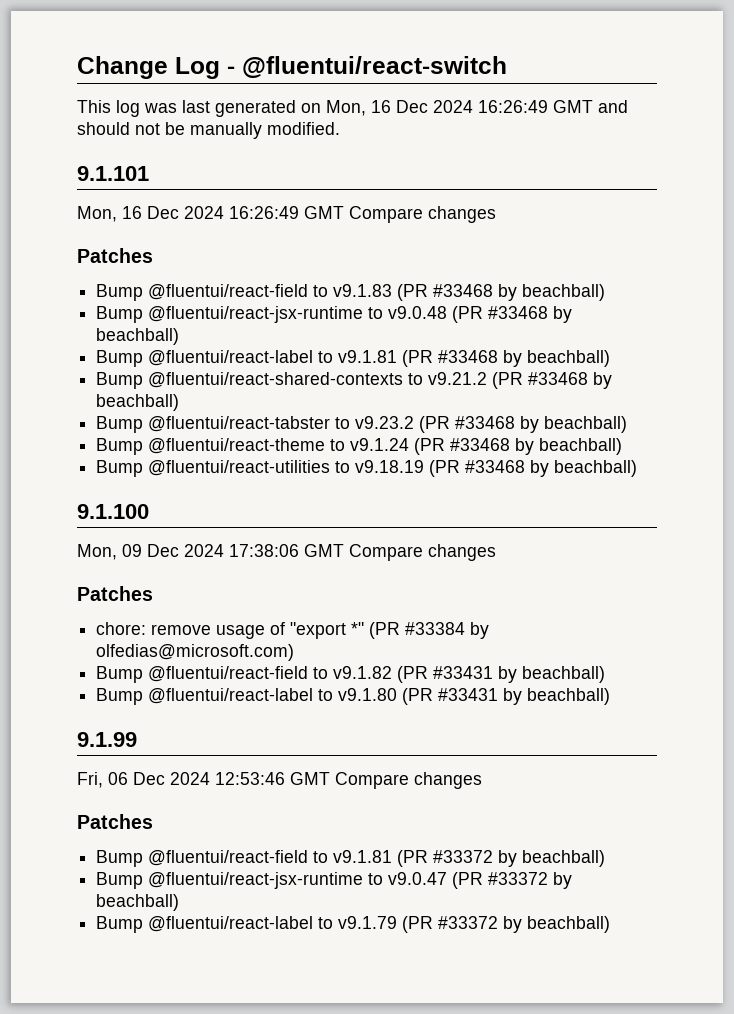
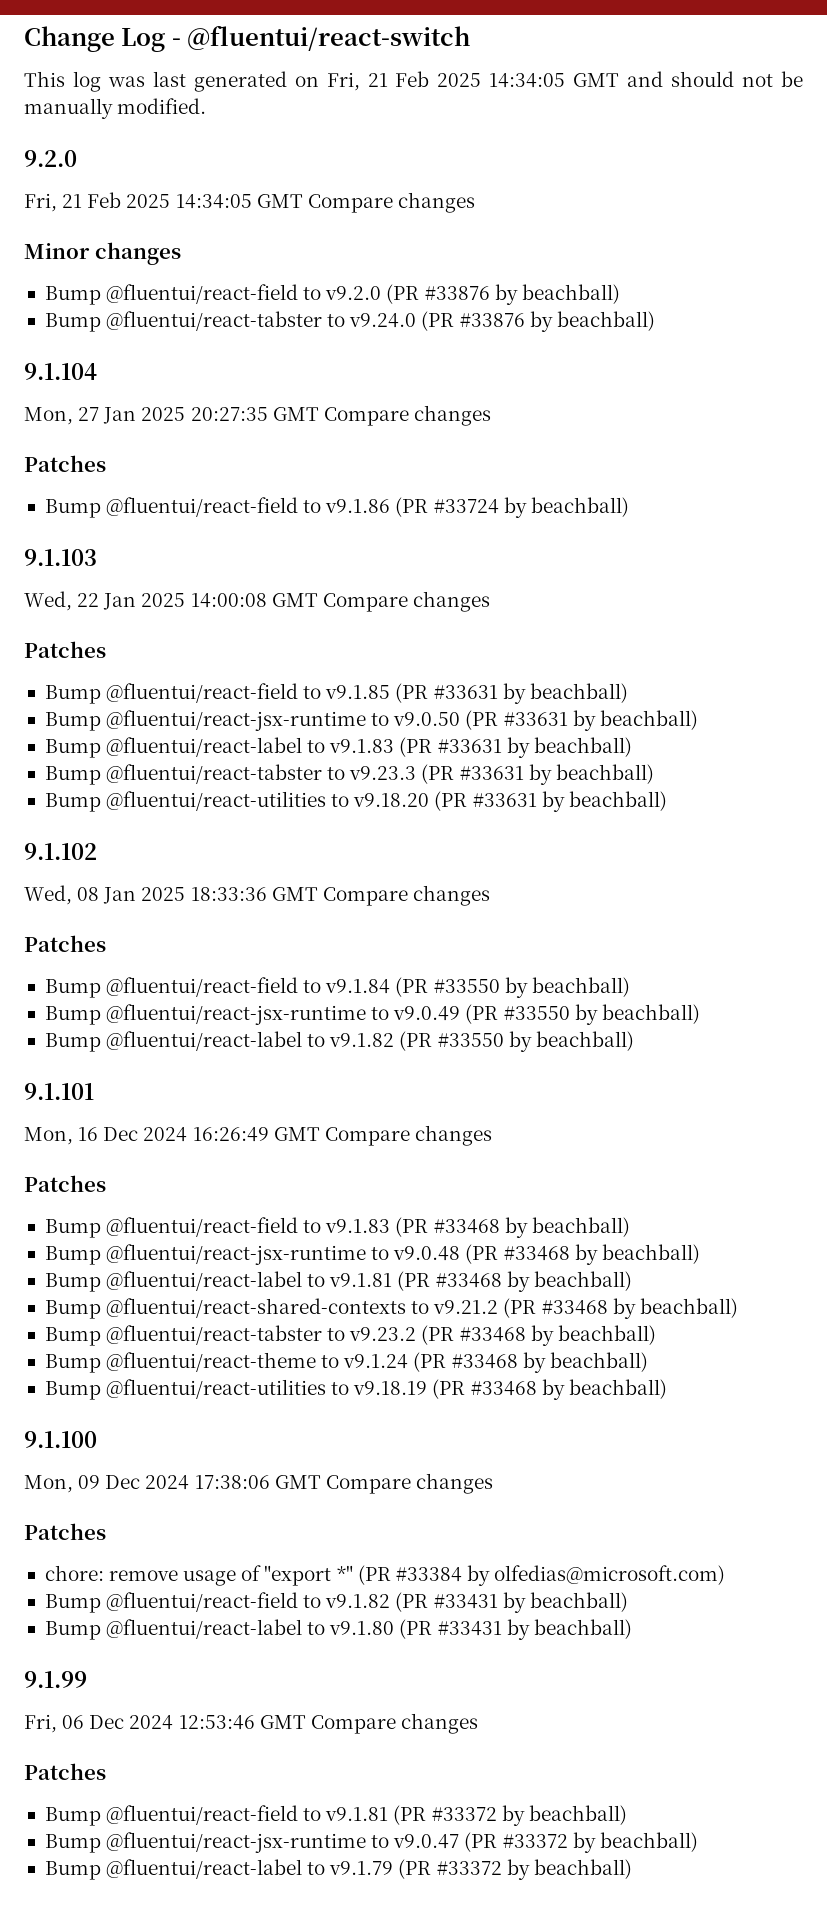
[326,100,548,116] Mon, 16 Dec 2024 16:26:49 -> [326,71,566,91] Fri, 21 Feb 2025 14:34:05
(340, 128) none -> [24,150,77,167] [24,192,475,213] [24,242,181,265] [44,284,620,305] [44,311,655,332] [24,363,97,380] [24,405,491,426] [24,455,106,472] [44,497,629,518] [24,549,97,566] [24,591,490,612] [24,641,106,658] [44,683,628,704] [44,710,698,731] [44,737,632,758] [44,764,654,785] [44,791,667,812] [24,843,97,860] [24,885,490,906] [24,935,106,952] [44,977,630,998] [44,1004,700,1025] [44,1031,634,1052] // 9.2.0 // Fri, 21 Feb 2025 14:34:05 GMT Compare changes // Minor changes // Bump @fluentui/react-field to v9.2.0 (PR #33876 by beachball) // Bump @fluentui/react-tabster to v9.24.0 (PR #33876 by beachball) // 9.1.104 // Mon, 27 Jan 2025 20:27:35 GMT Compare changes // Patches // Bump @fluentui/react-field to v9.1.86 (PR #33724 by beachball) // 9.1.103 // Wed, 22 Jan 2025 14:00:08 GMT Compare changes // Patches // Bump @fluentui/react-field to v9.1.85 (PR #33631 by beachball) // Bump @fluentui/react-jsx-runtime to v9.0.50 (PR #33631 by beachball) // Bump @fluentui/react-label to v9.1.83 (PR #33631 by beachball) // Bump @fluentui/react-tabster to v9.23.3 (PR #33631 by beachball) // Bump @fluentui/react-utilities to v9.18.20 (PR #33631 by beachball) // 9.1.102 // Wed, 08 Jan 2025 18:33:36 GMT Compare changes // Patches // Bump @fluentui/react-field to v9.1.84 (PR #33550 by beachball) // Bump @fluentui/react-jsx-runtime to v9.0.49 (PR #33550 by beachball) // Bump @fluentui/react-label to v9.1.82 (PR #33550 by beachball)

